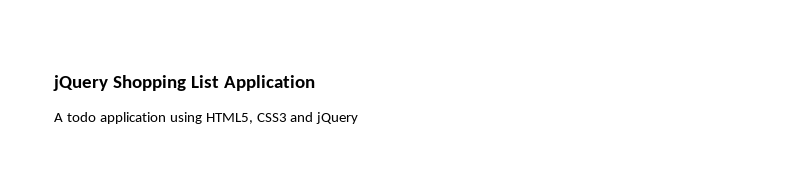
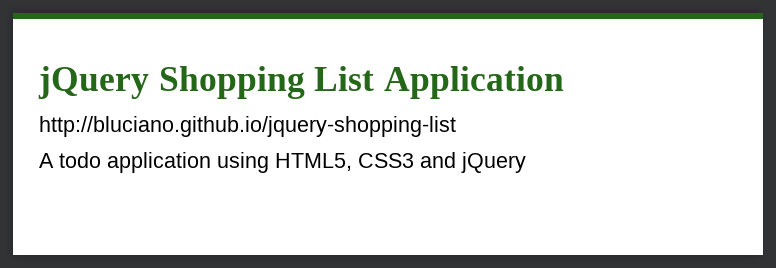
(315, 83) none -> [39,116,456,137] // http://bluciano.github.io/jquery-shopping-list

